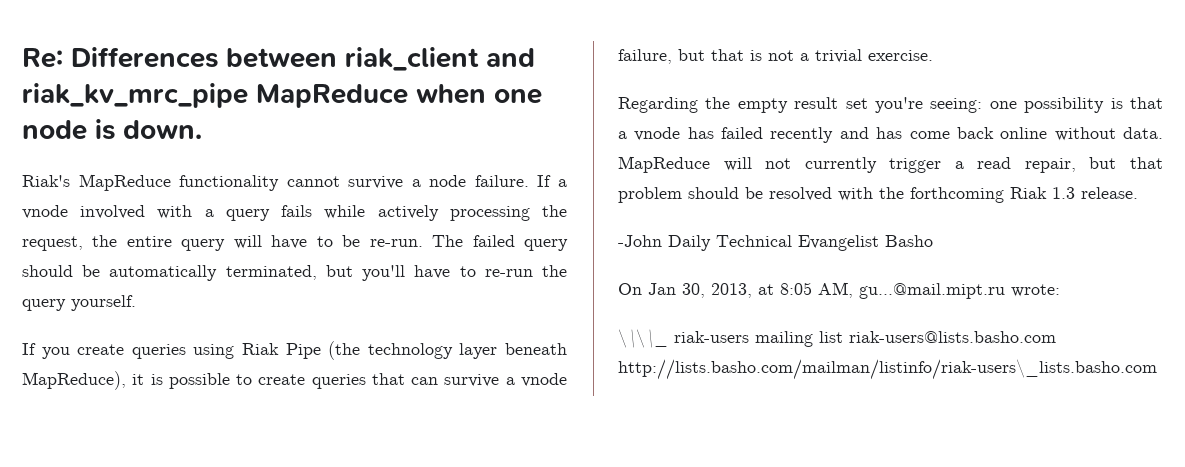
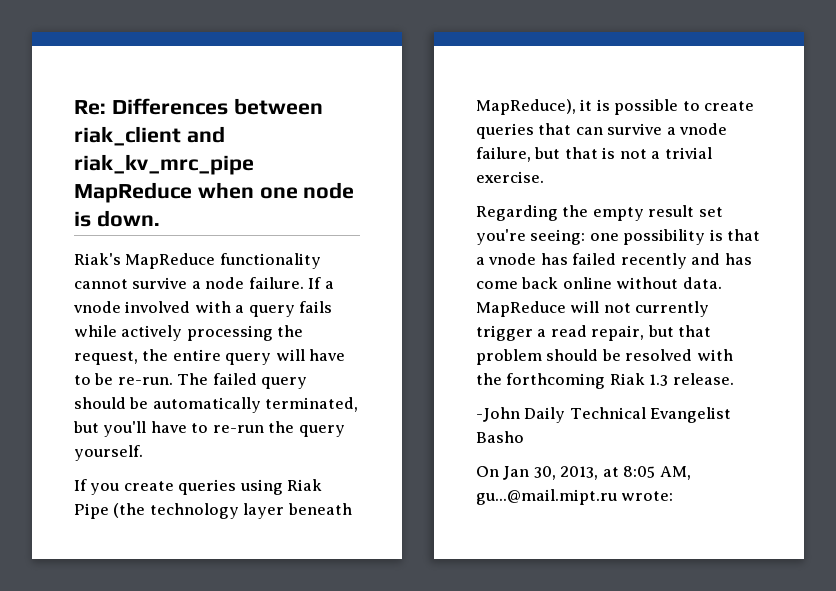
[618,329,1056,348] [618,359,1157,380] // \\\\_ riak-users mailing list riak-users@lists.basho.com http://lists.basho.com/mailman/listinfo/riak-users\_lists.basho.com -> (674, 496) none

